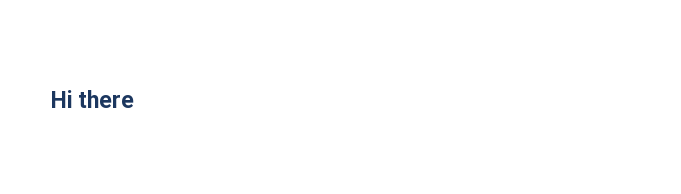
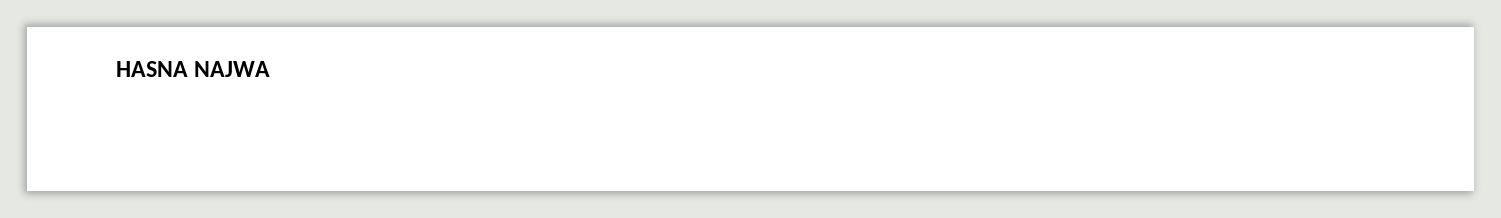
[51,90,135,108] Hi there -> [116,61,271,77] HASNA NAJWA

